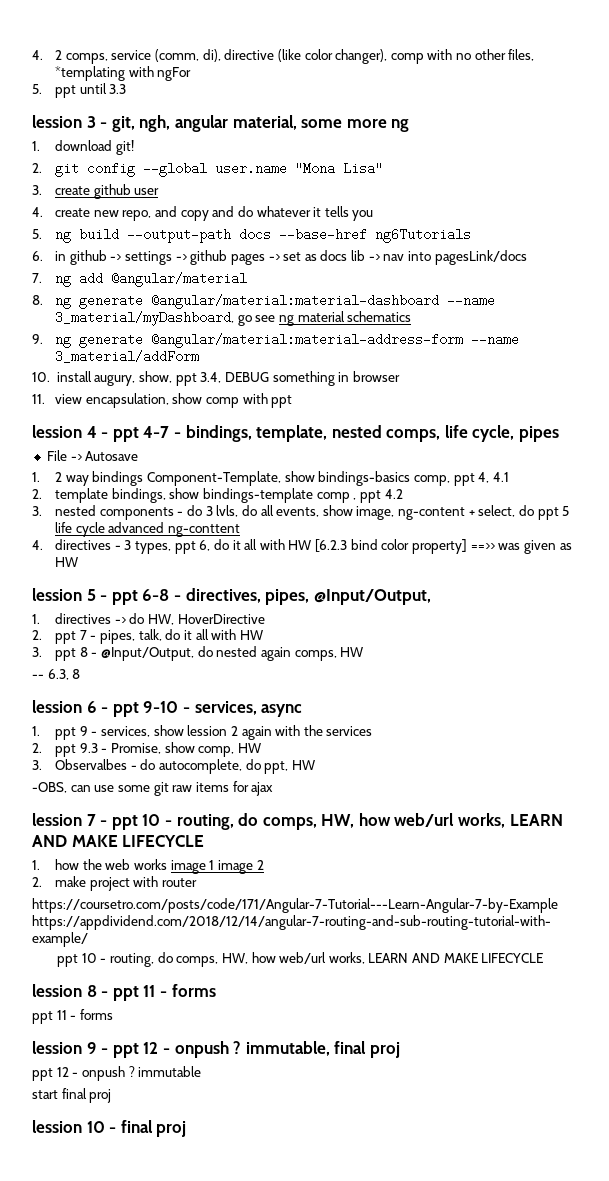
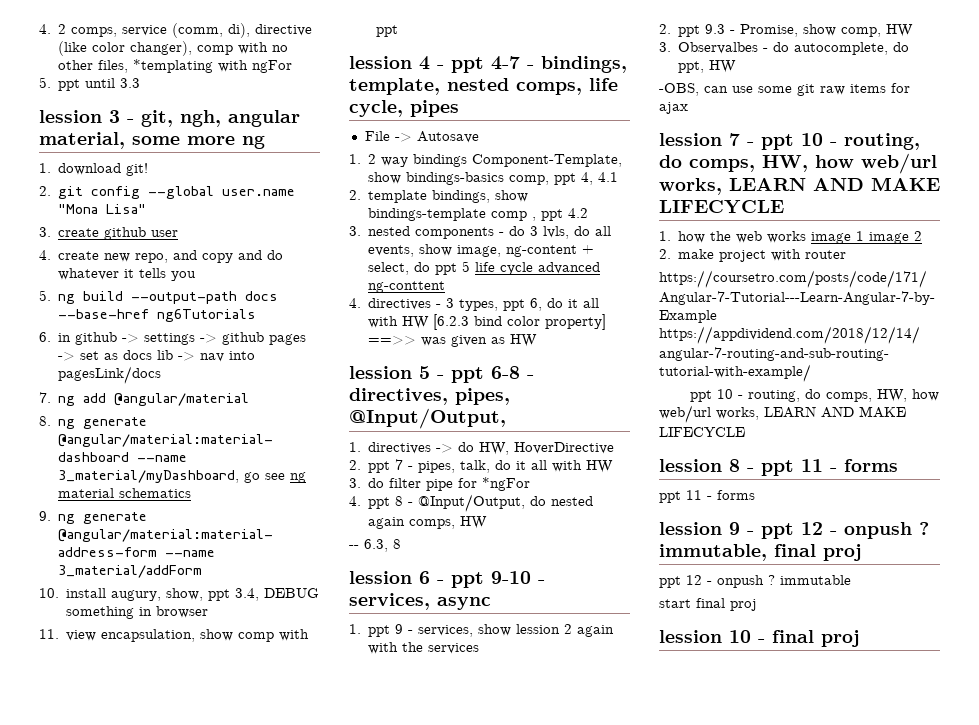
(42, 652) none -> [368,477,531,491] [349,496,361,506] do filter pipe for *ngFor // 4.

